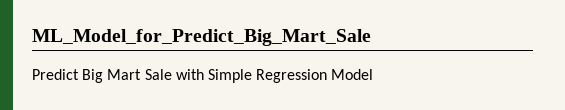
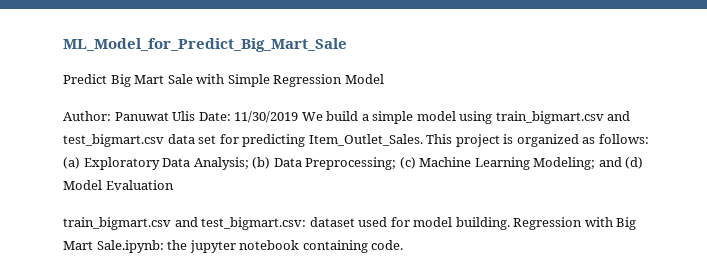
(374, 74) none -> [63,111,631,124] [63,134,649,147] [63,157,644,170] [63,180,174,190] [63,217,637,230] [63,240,404,253] // Author: Panuwat Ulis Date: 11/30/2019 We build a simple model using train_bigmart.csv and test_bigmart.csv data set for predicting Item_Outlet_Sales. This project is organized as follows: (a) Exploratory Data Analysis; (b) Data Preprocessing; (c) Machine Learning Modeling; and (d) Model Evaluation // train_bigmart.csv and test_bigmart.csv: dataset used for model building. Regression with Big Mart Sale.ipynb: the jupyter notebook containing code.

